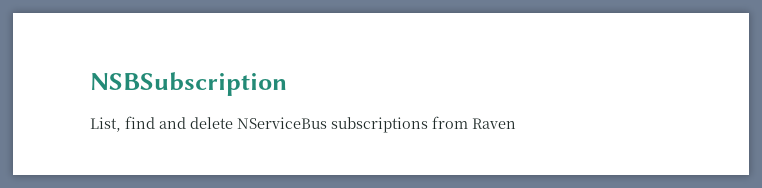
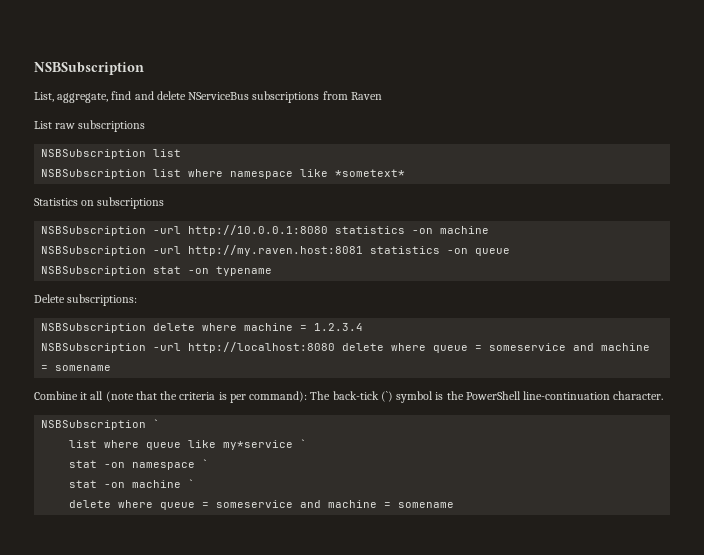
(121, 124) none -> [57,93,109,103] aggregate,
(516, 123) none -> [34,120,146,132] [41,149,182,159] [41,169,406,179] [34,197,165,209] [41,225,490,236] [41,245,511,256] [41,266,273,276] [34,294,138,306] [41,323,364,333] [41,342,651,353] [41,365,112,371] [34,391,664,403] [41,419,161,430] [69,439,308,450] [69,459,210,470] [69,479,196,488] [69,500,455,510] // List raw subscriptions // NSBSubscription list // NSBSubscription list where namespace like *sometext* // Statistics on subscriptions // NSBSubscription -url http://10.0.0.1:8080 statistics -on machine // NSBSubscription -url http://my.raven.host:8081 statistics -on queue // NSBSubscription stat -on typename // Delete subscriptions: // NSBSubscription delete where machine = 1.2.3.4 // NSBSubscription -url http://localhost:8080 delete where queue = someservice and machine = somename // Combine it all (note that the criteria is per command): The back-tick (`) symbol is the PowerShell line-continuation character. // NSBSubscription ` // list where queue like my*service ` // stat -on namespace ` // stat -on machine ` // delete where queue = someservice and machine = somename

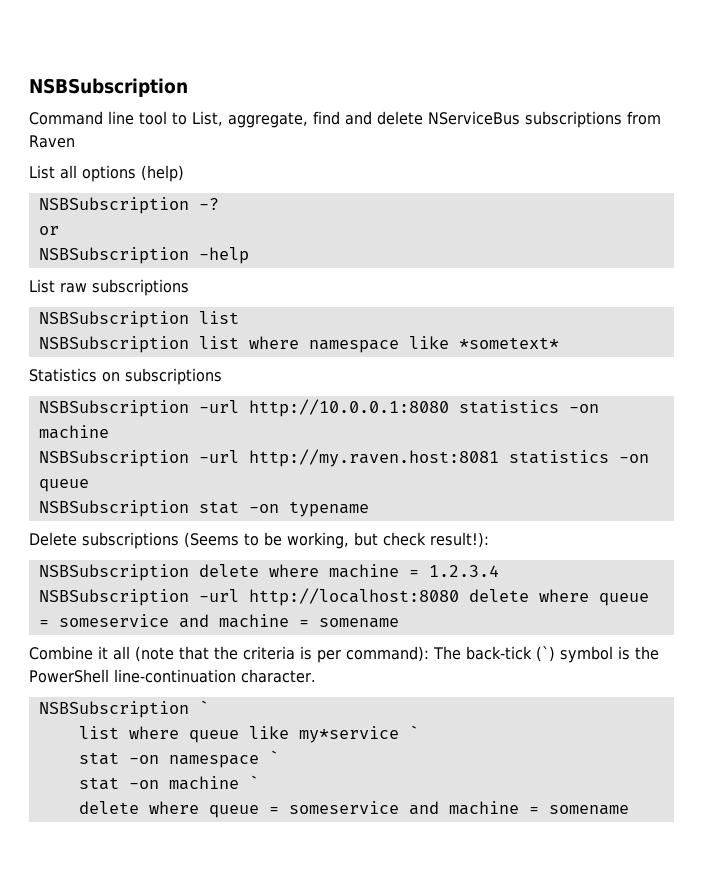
(144, 68) none -> [29,111,187,125] Command line tool to
(382, 96) none -> [29,165,184,182] [38,197,219,214] [38,226,59,235] [38,247,249,264] // List all options (help) // NSBSubscription -? // or // NSBSubscription -help
[67,294,138,306] subscriptions: -> [82,532,489,549] subscriptions (Seems to be working, but check result!):

